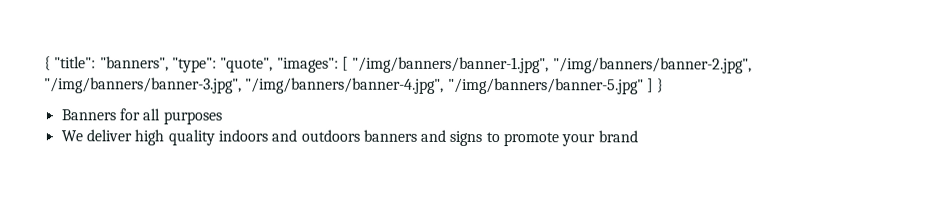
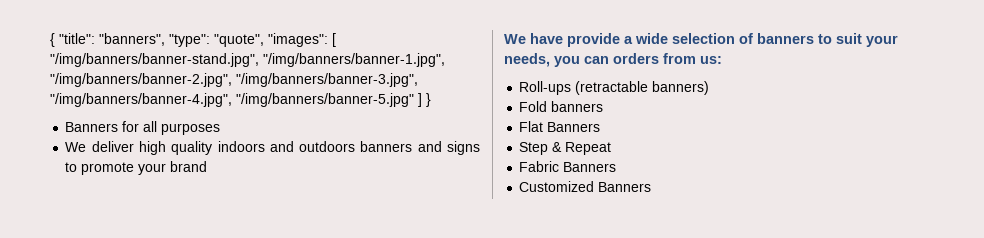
(349, 63) none -> [50,53,259,67] "/img/banners/banner-stand.jpg",
(638, 136) none -> [504,33,898,47] [504,53,722,67] [519,81,710,95] [519,101,604,112] [519,121,601,132] [519,142,612,155] [519,161,617,172] [519,181,652,192] // We have provide a wide selection of banners to suit your needs, you can orders from us: // Roll-ups (retractable banners) // Fold banners // Flat Banners // Step & Repeat // Fabric Banners // Customized Banners

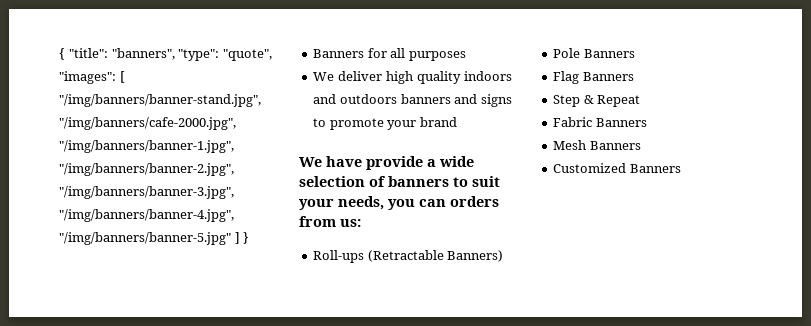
(259, 60) none -> [59,117,236,130] "/img/banners/cafe-2000.jpg",
[575,81,710,95] [519,101,604,112] [519,121,544,132] (retractable banners) // Fold banners // Flat -> [367,250,504,262] [553,48,635,58] [553,71,580,84] (Retractable Banners) // Pole Banners // Flag
(617, 167) none -> [553,140,641,150] // Mesh Banners

